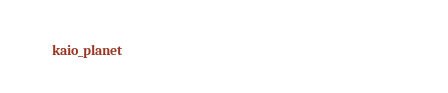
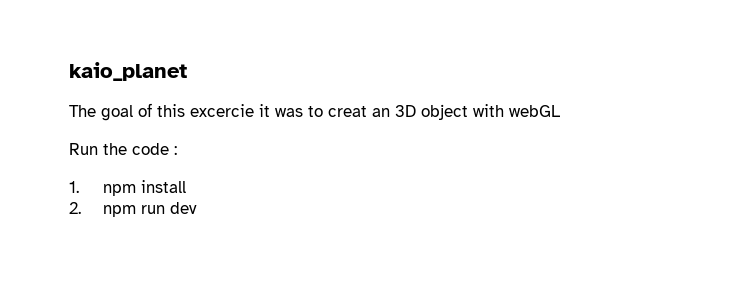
(123, 51) none -> [69,103,560,121] [69,143,177,155] [69,180,186,196] [69,202,197,217] // The goal of this excercie it was to creat an 3D object with webGL // Run the code : // 1. npm install // 2. npm run dev

